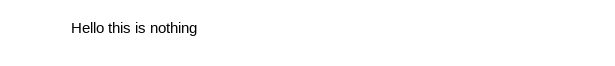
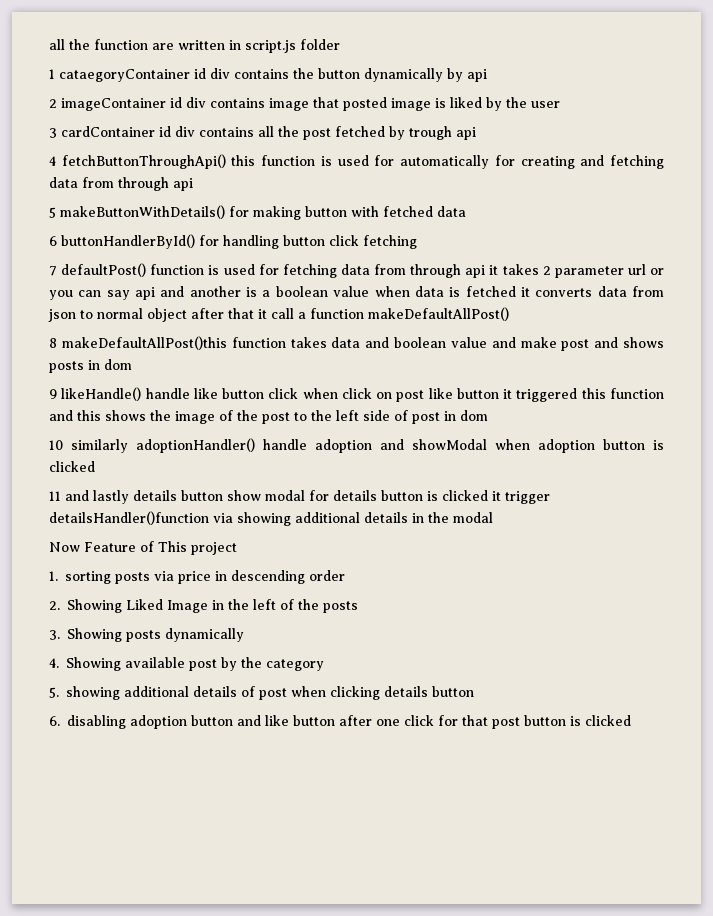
[71,22,198,36] Hello this is nothing -> [49,39,340,53] [49,68,487,82] [49,97,560,111] [49,126,476,140] [49,154,665,169] [49,177,193,191] [49,205,466,220] [49,234,417,249] [49,263,664,278] [49,286,665,300] [48,307,509,322] [49,336,664,351] [49,359,132,373] [49,387,664,402] [49,410,488,424] [49,438,664,453] [49,461,95,472] [49,490,550,504] [49,511,493,526] [49,541,237,555] [49,570,345,584] [49,599,358,613] [49,628,244,642] [49,657,324,671] [49,686,474,700] [49,715,631,729] all the function are written in script.js folder // 1 cataegoryContainer id div contains the button dynamically by api // 2 imageContainer id div contains image that posted image is liked by the user // 3 cardContainer id div contains all the post fetched by trough api // 4 fetchButtonThroughApi() this function is used for automatically for creating and fetching data from through api // 5 makeButtonWithDetails() for making button with fetched data // 6 buttonHandlerById() for handling button click fetching // 7 defaultPost() function is used for fetching data from through api it takes 2 parameter url or you can say api and another is a boolean value when data is fetched it converts data from json to normal object after that it call a function makeDefaultAllPost() // 8 makeDefaultAllPost()this function takes data and boolean value and make post and shows posts in dom // 9 likeHandle() handle like button click when click on post like button it triggered this function and this shows the image of the post to the left side of post in dom // 10 similarly adoptionHandler() handle adoption and showModal when adoption button is clicked // 11 and lastly details button show modal for details button is clicked it trigger detailsHandler()function via showing additional details in the modal // Now Feature of This project // 1. sorting posts via price in descending order // 2. Showing Liked Image in the left of the posts // 3. Showing posts dynamically // 4. Showing available post by the category // 5. showing additional details of post when clicking details button // 6. disabling adoption button and like button after one click for that post button is clicked

